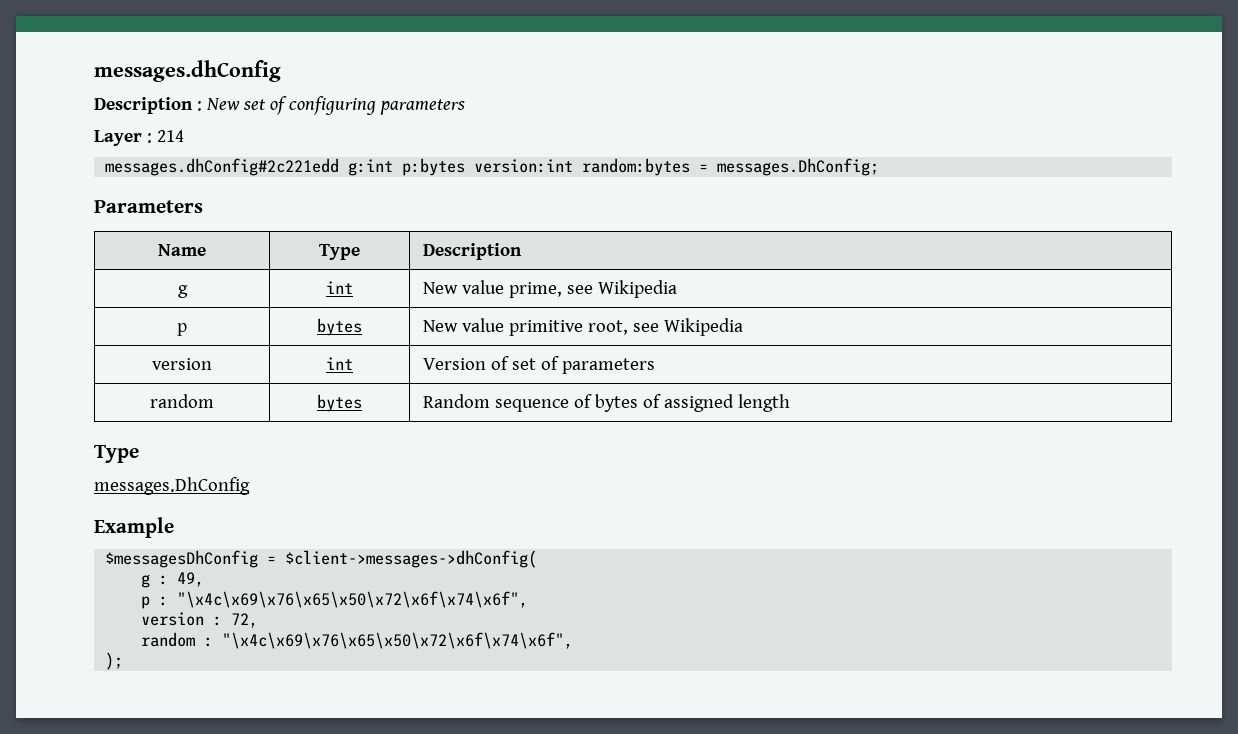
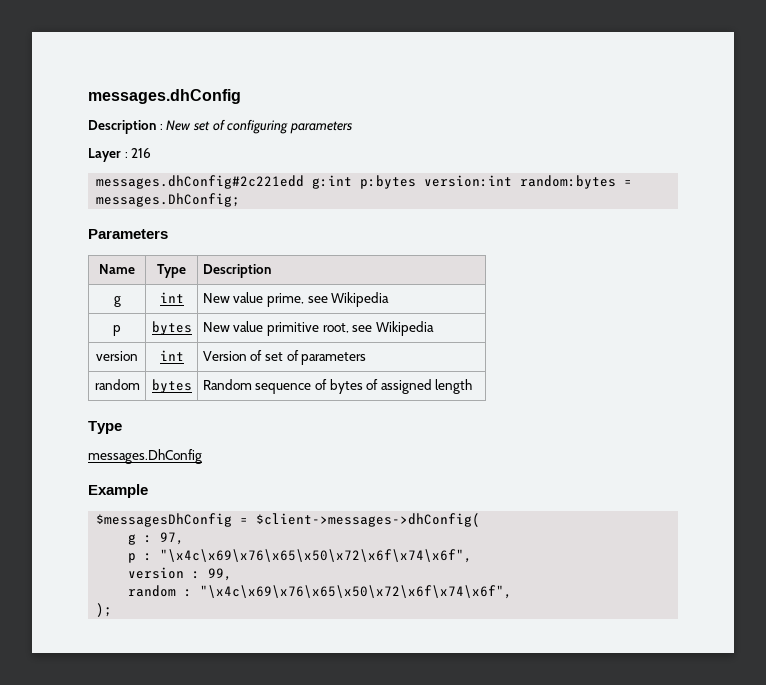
[156,130,184,142] 214 -> [131,148,152,158] 216
[177,572,205,587] 49, -> [160,532,185,545] 97,
[231,613,259,628] 72, -> [208,568,233,581] 99,

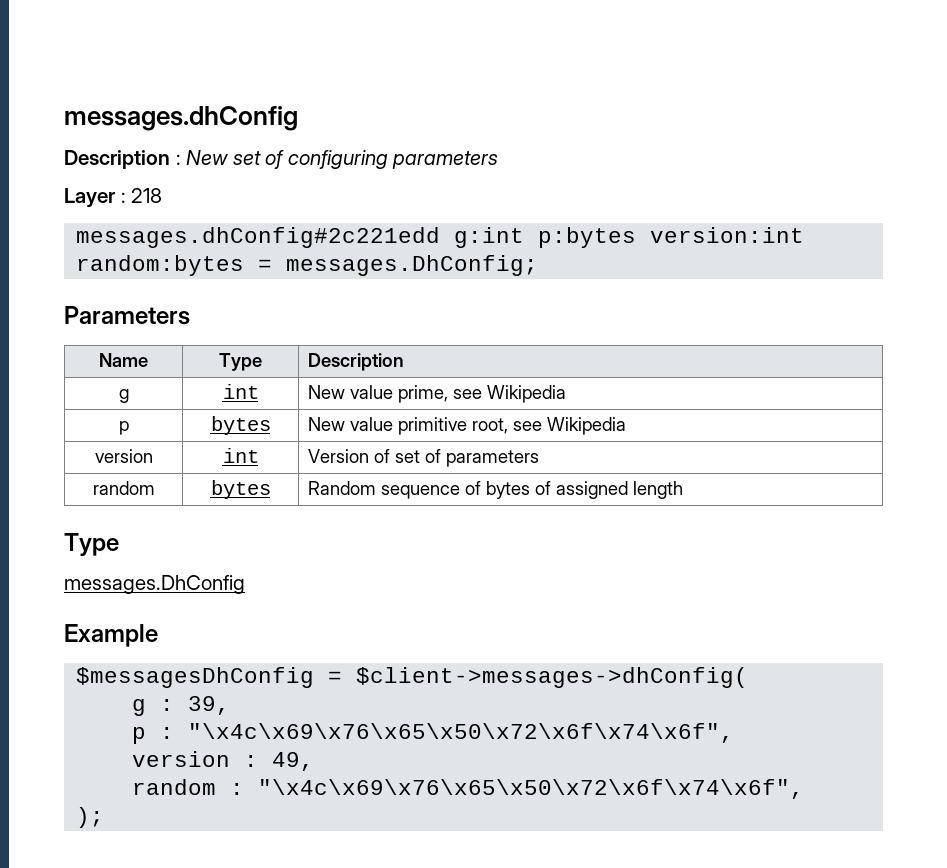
[131,148,152,158] 216 -> [131,188,163,203] 218
[160,532,185,545] 97, -> [188,696,231,715] 39,
[208,568,233,581] 99, -> [272,752,315,771] 49,

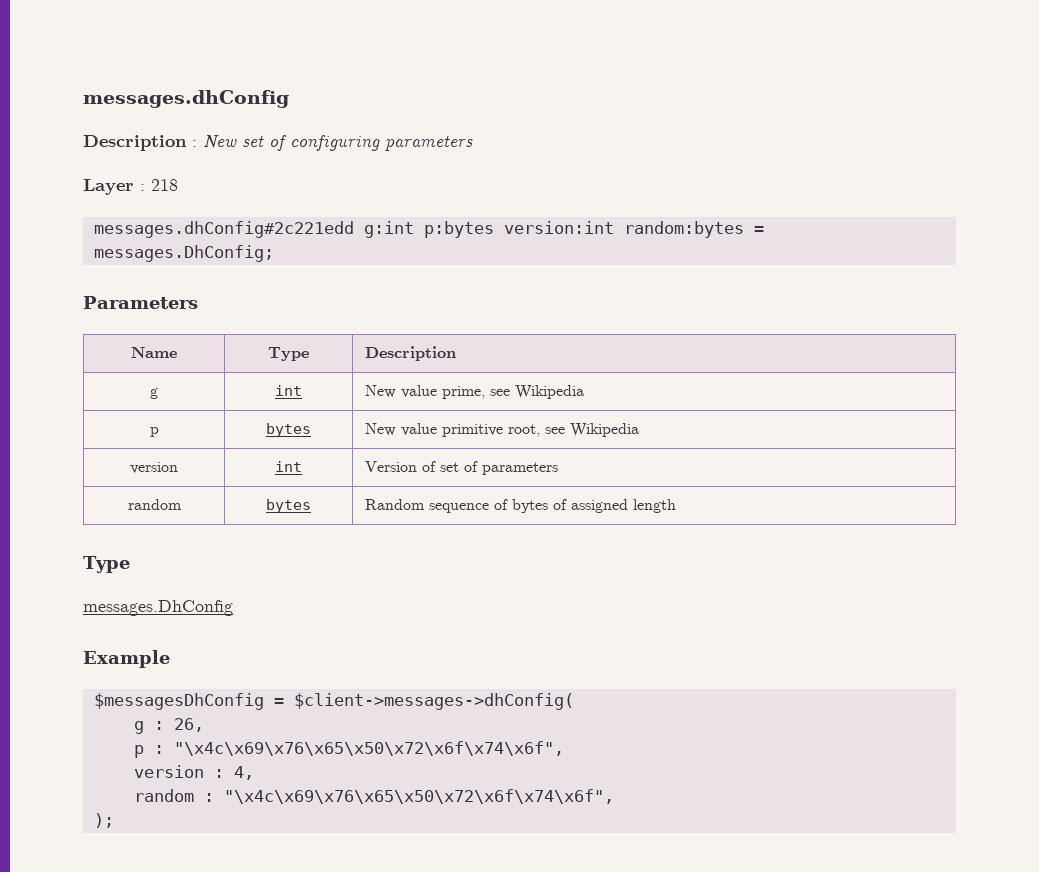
[188,696,231,715] 39, -> [173,718,204,732] 26,
[272,752,315,771] 49, -> [233,766,254,780] 4,

